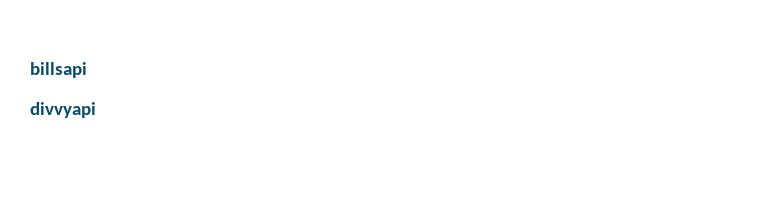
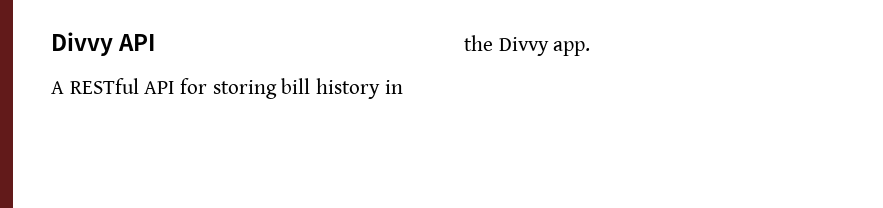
[30,62,87,78] [30,102,96,118] billsapi // divvyapi -> [51,32,156,56] [51,78,403,99] [464,35,591,56] Divvy API // A RESTful API for storing bill history in the Divvy app.

